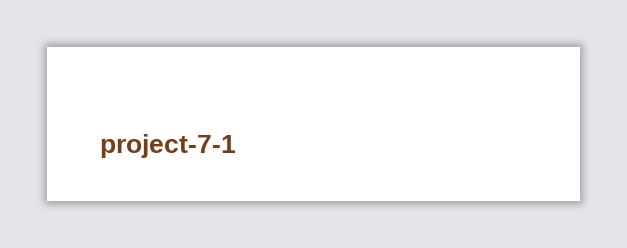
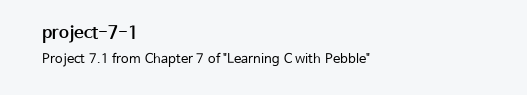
(236, 146) none -> [42,52,370,67] // Project 7.1 from Chapter 7 of "Learning C with Pebble"

